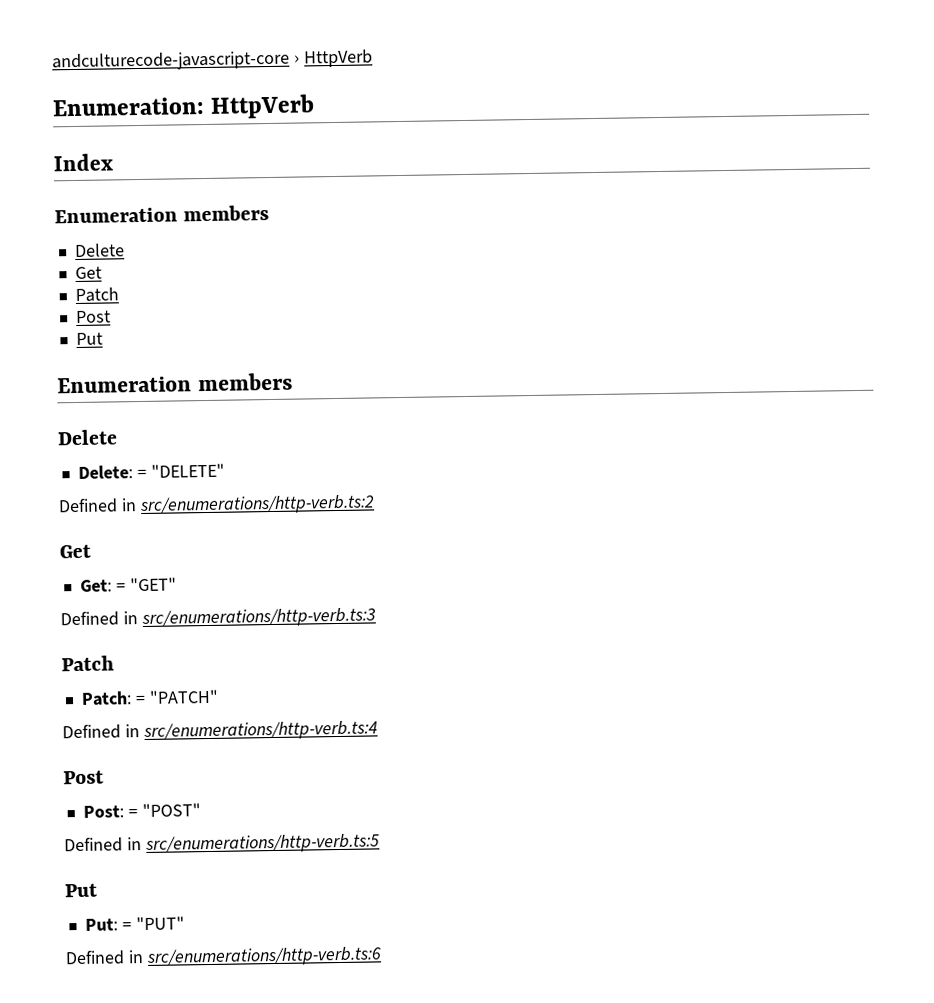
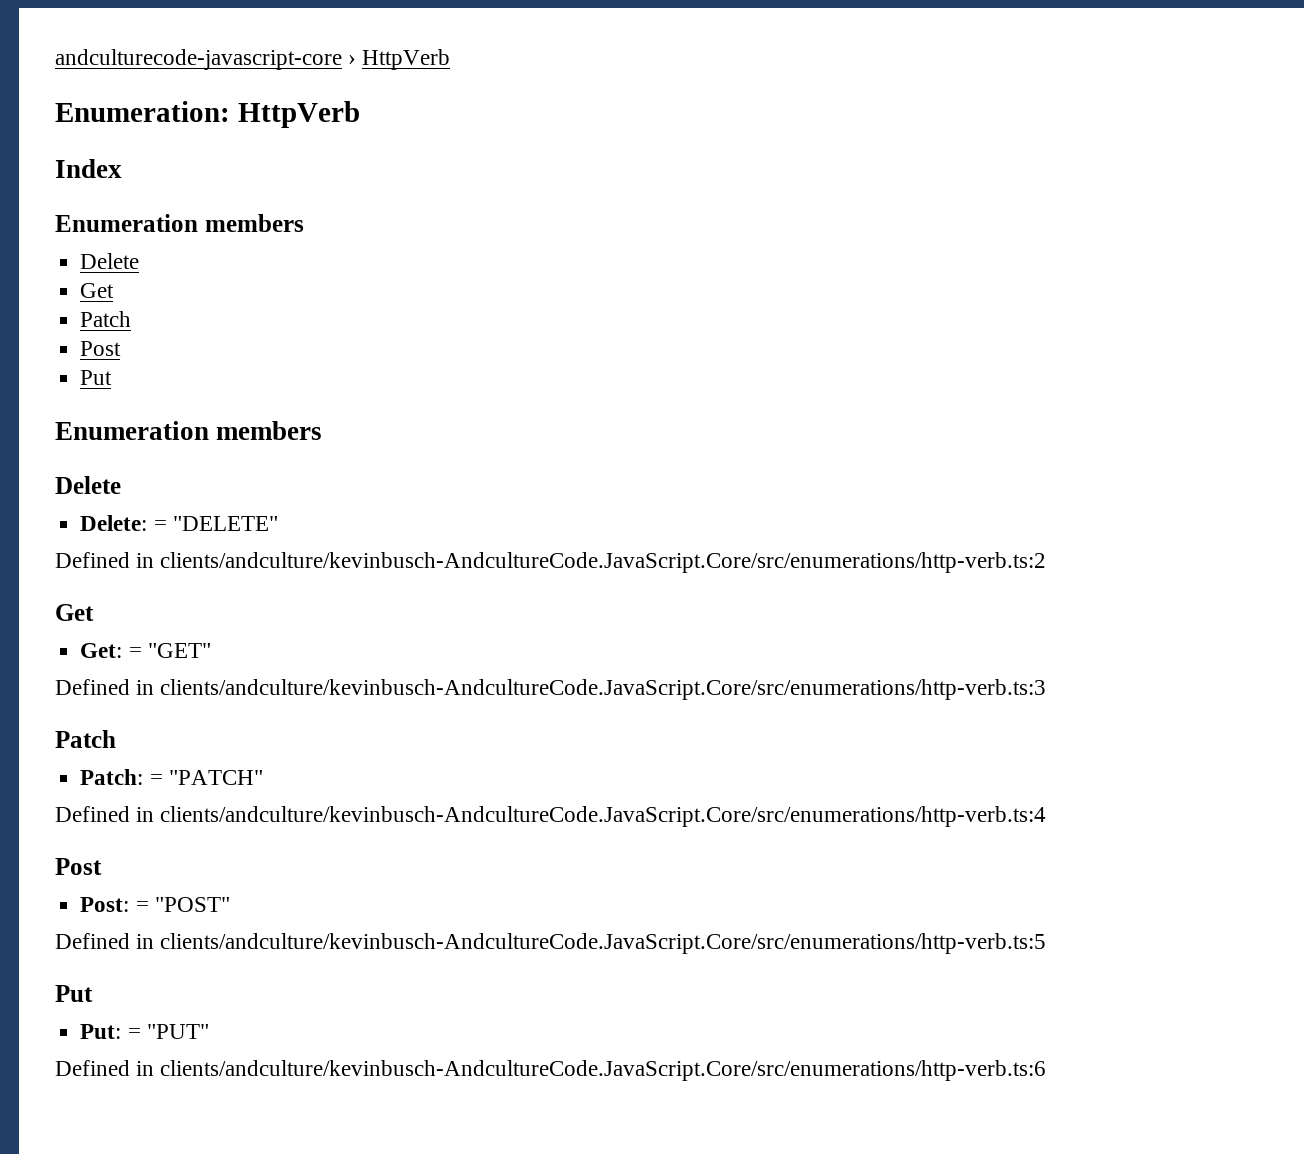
[138,494,375,516] src/enumerations/http-verb.ts:2 -> [160,552,1047,573] clients/andculture/kevinbusch-AndcultureCode.JavaScript.Core/src/enumerations/http-verb.ts:2
[140,607,376,629] src/enumerations/http-verb.ts:3 -> [160,679,1047,700] clients/andculture/kevinbusch-AndcultureCode.JavaScript.Core/src/enumerations/http-verb.ts:3
[142,720,378,742] src/enumerations/http-verb.ts:4 -> [160,806,1047,827] clients/andculture/kevinbusch-AndcultureCode.JavaScript.Core/src/enumerations/http-verb.ts:4
[144,833,380,854] src/enumerations/http-verb.ts:5 -> [160,933,1047,954] clients/andculture/kevinbusch-AndcultureCode.JavaScript.Core/src/enumerations/http-verb.ts:5
[145,946,382,967] src/enumerations/http-verb.ts:6 -> [160,1060,1047,1081] clients/andculture/kevinbusch-AndcultureCode.JavaScript.Core/src/enumerations/http-verb.ts:6

